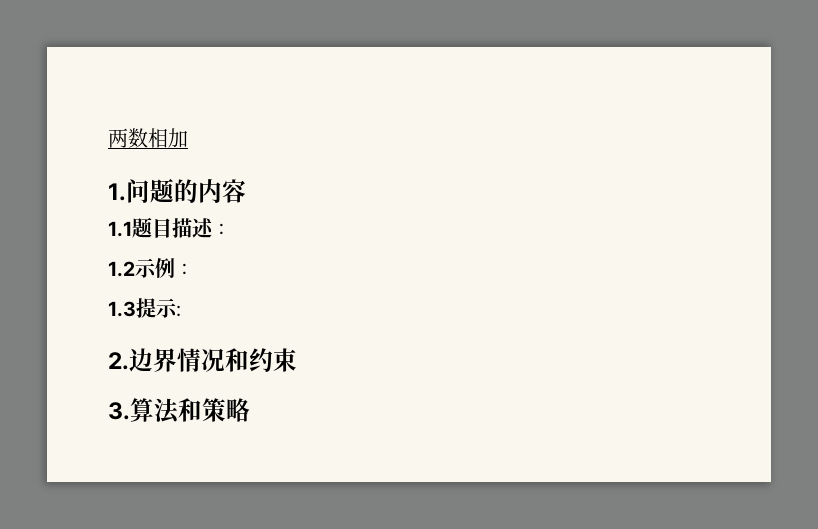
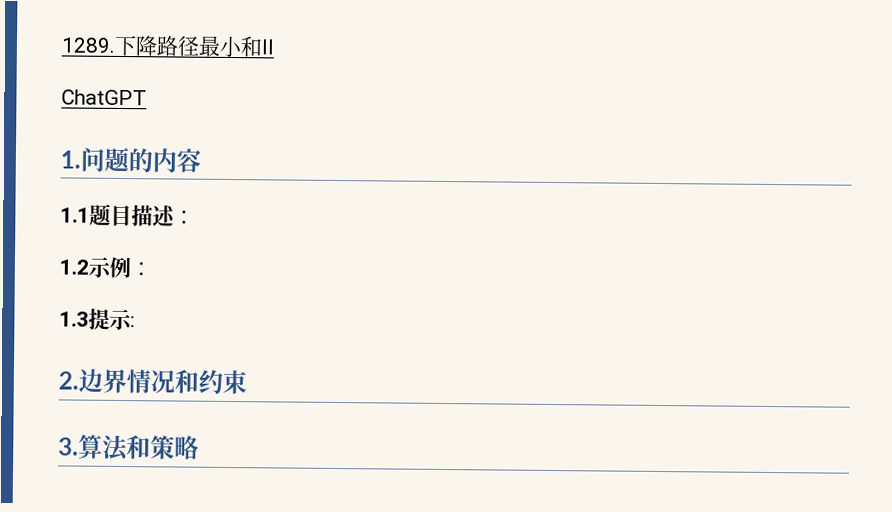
[108,128,188,148] 两数相加 -> [61,34,274,58] [61,89,147,106] 1289.下降路径最小和II // ChatGPT

